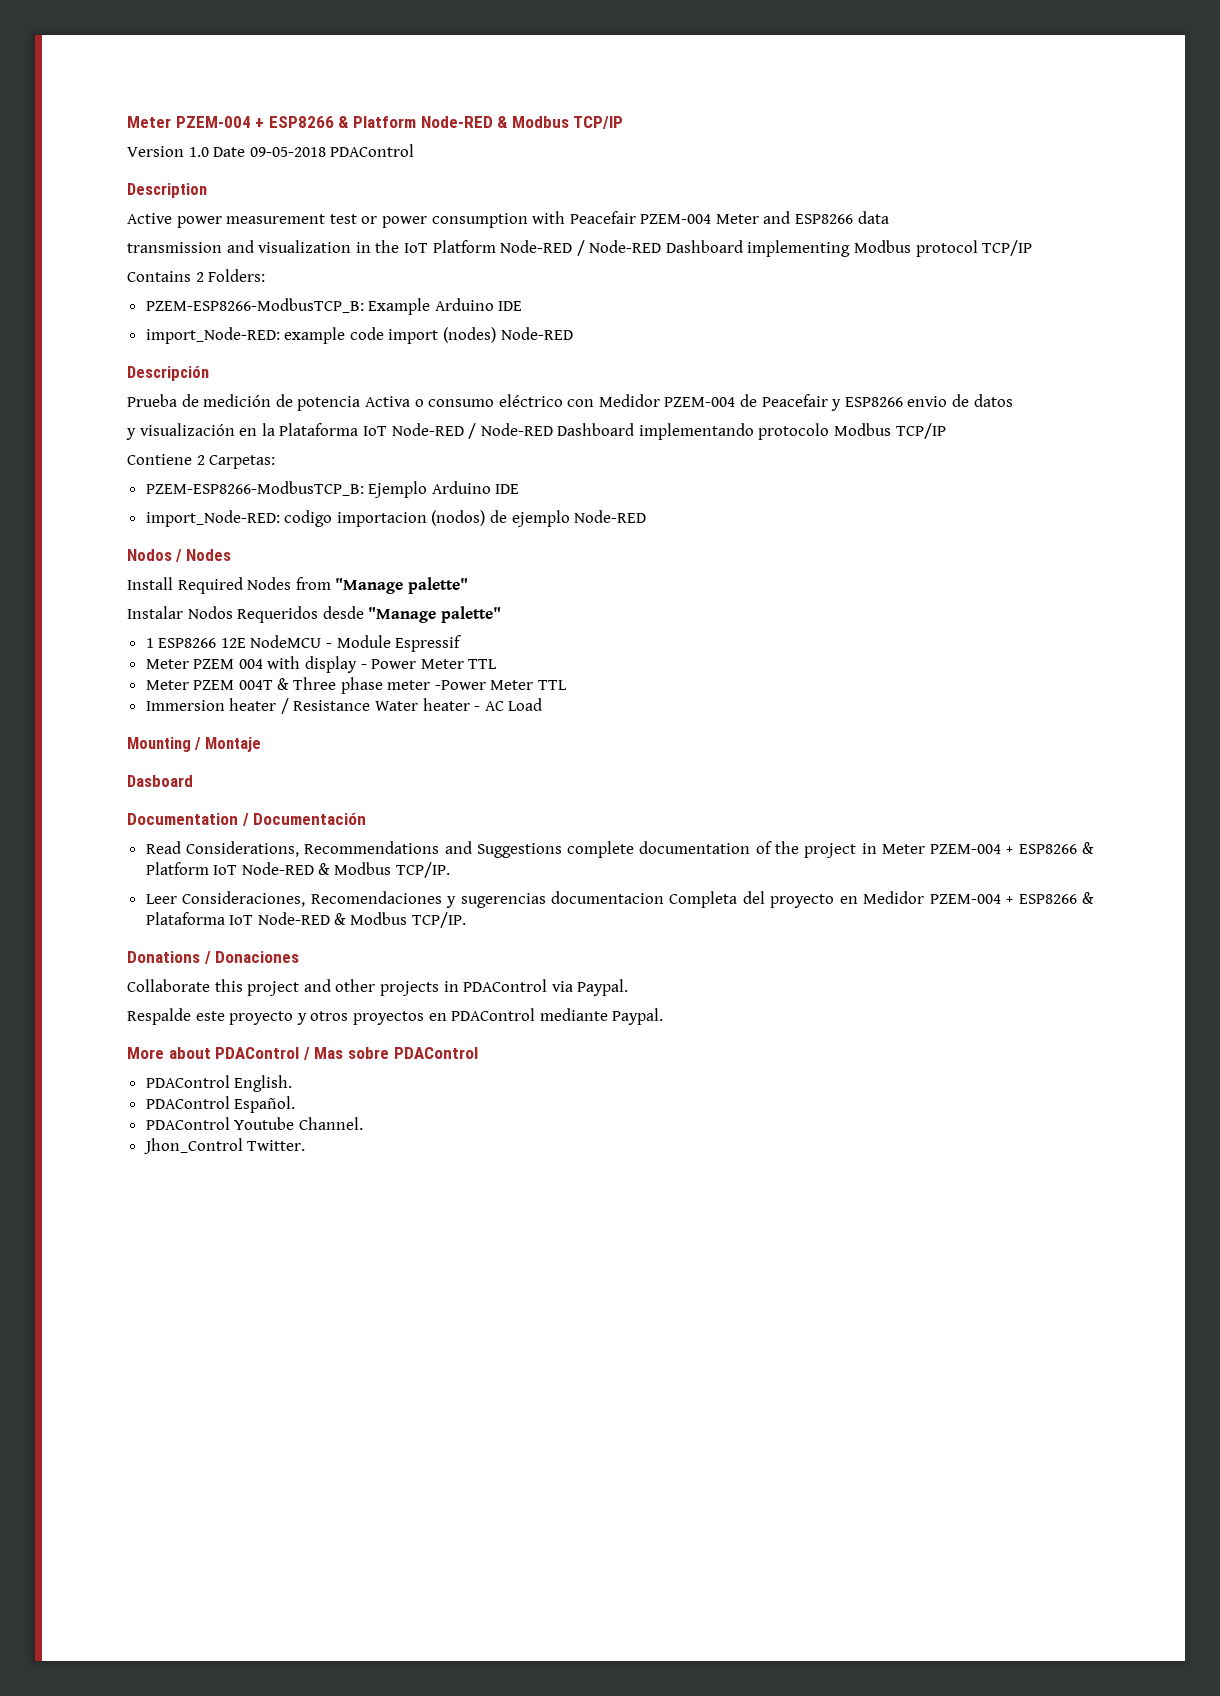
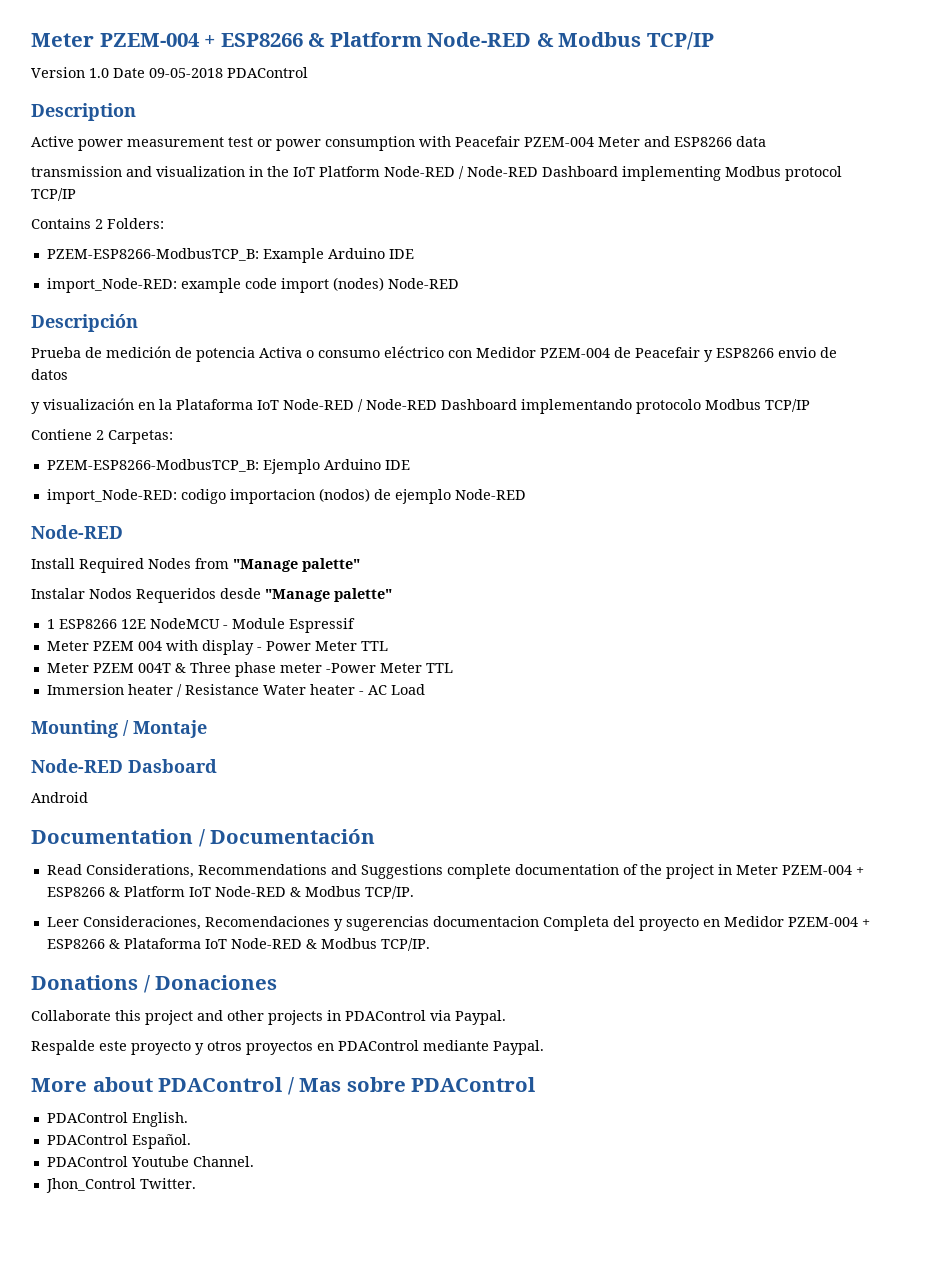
[127,549,231,562] Nodos / Nodes -> [31,525,123,539] Node-RED
(261, 744) none -> [31,759,123,773] Node-RED
(193, 781) none -> [31,792,88,803] // Android

